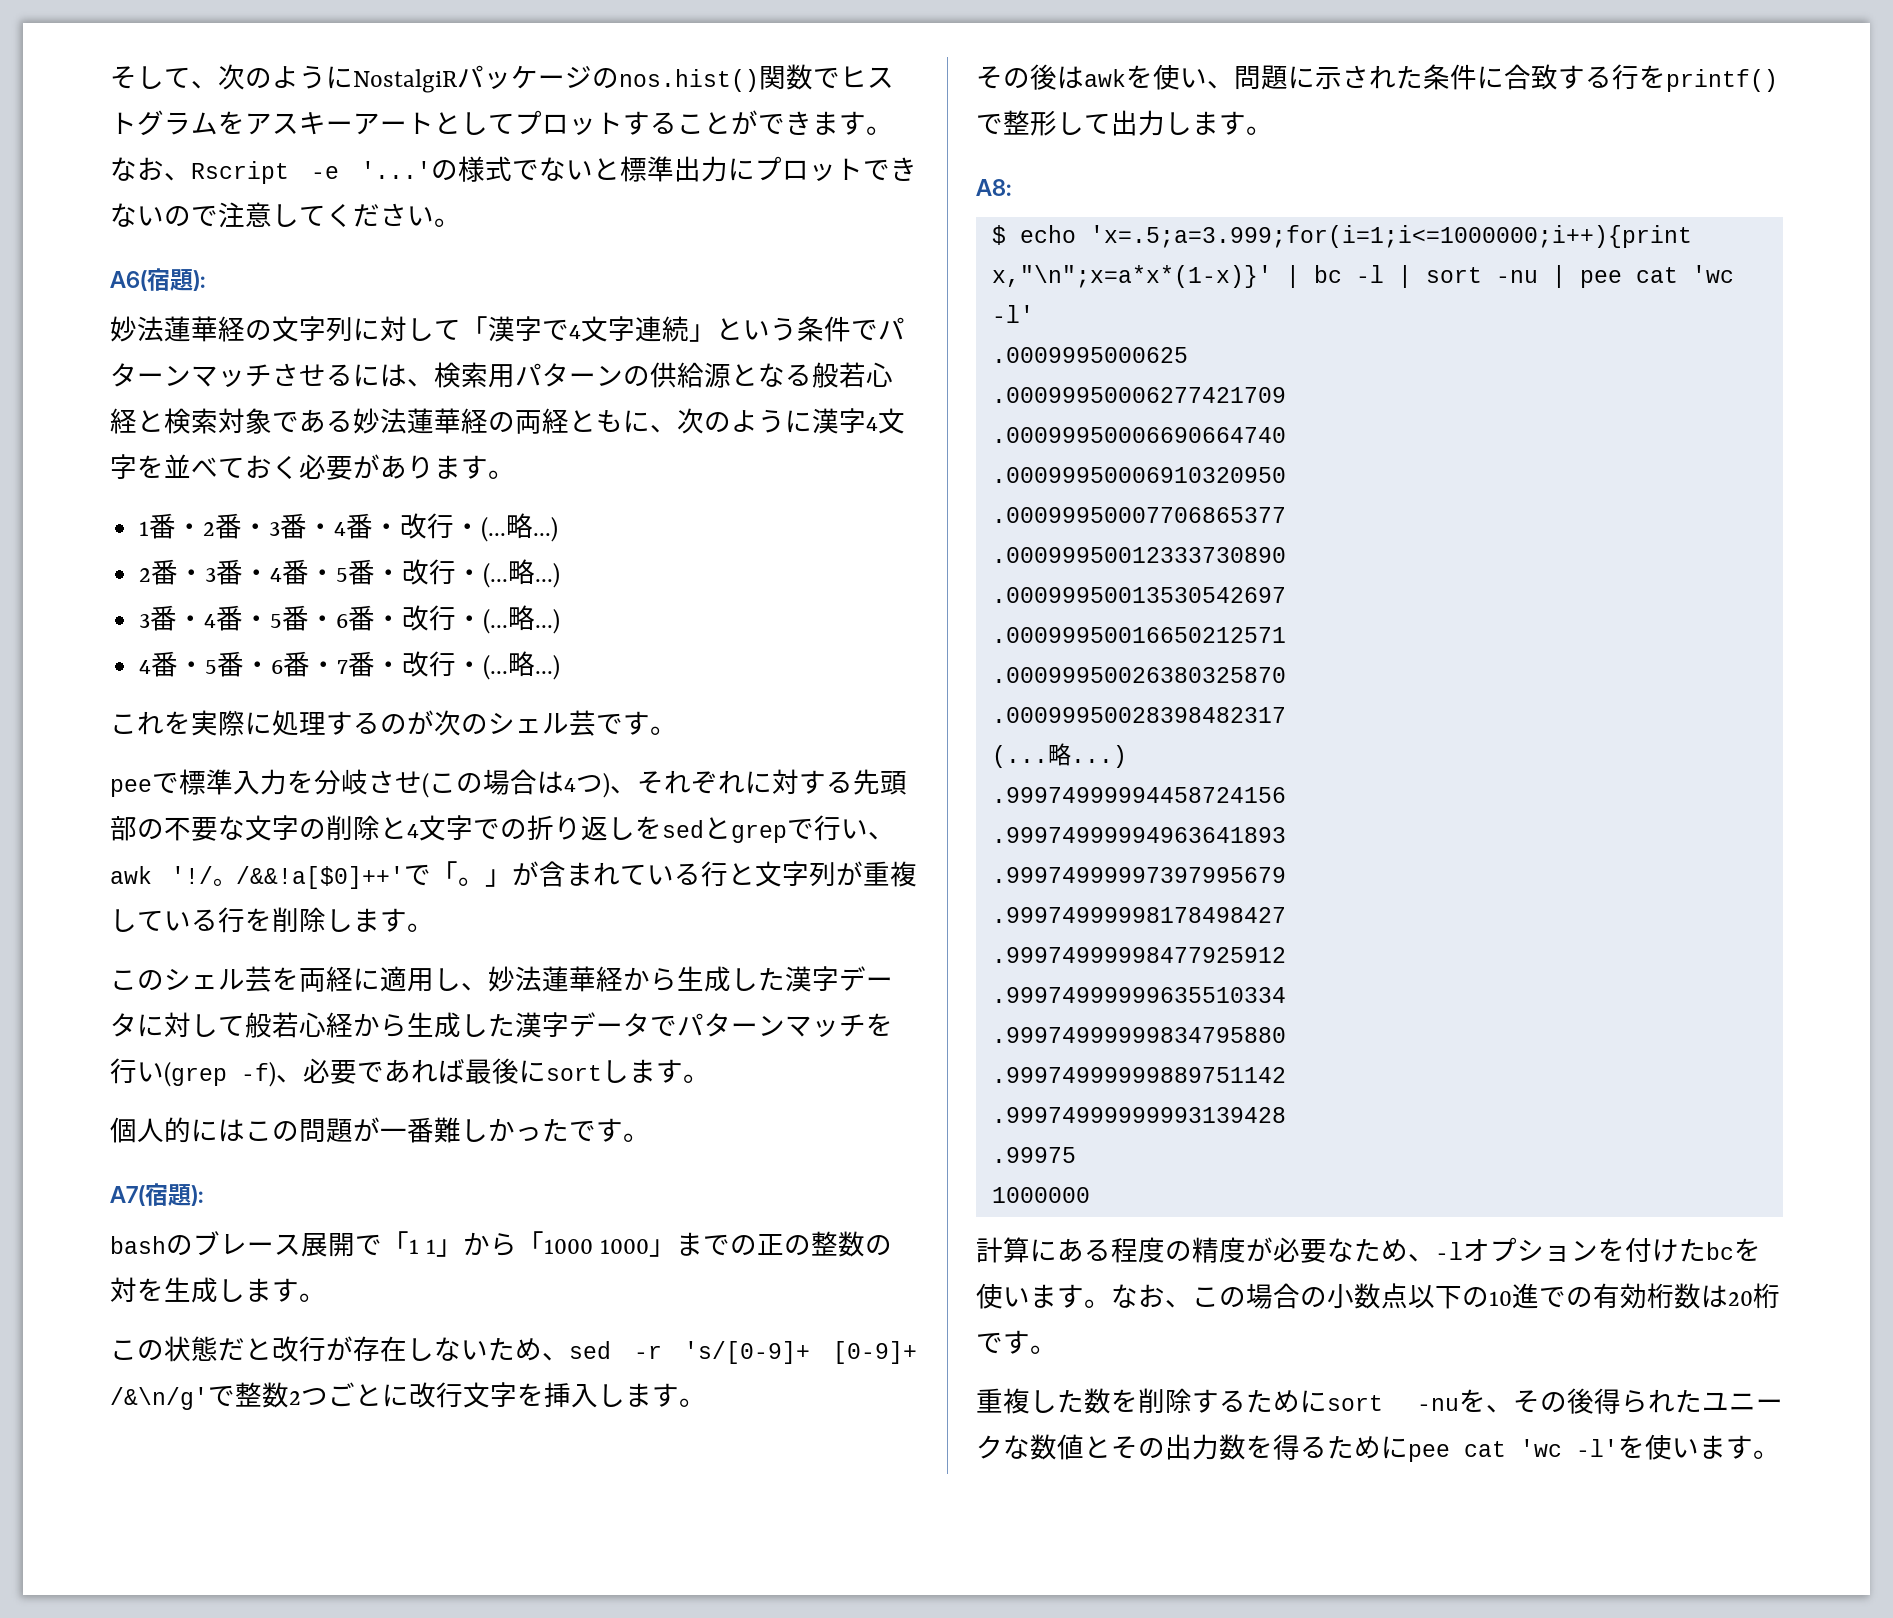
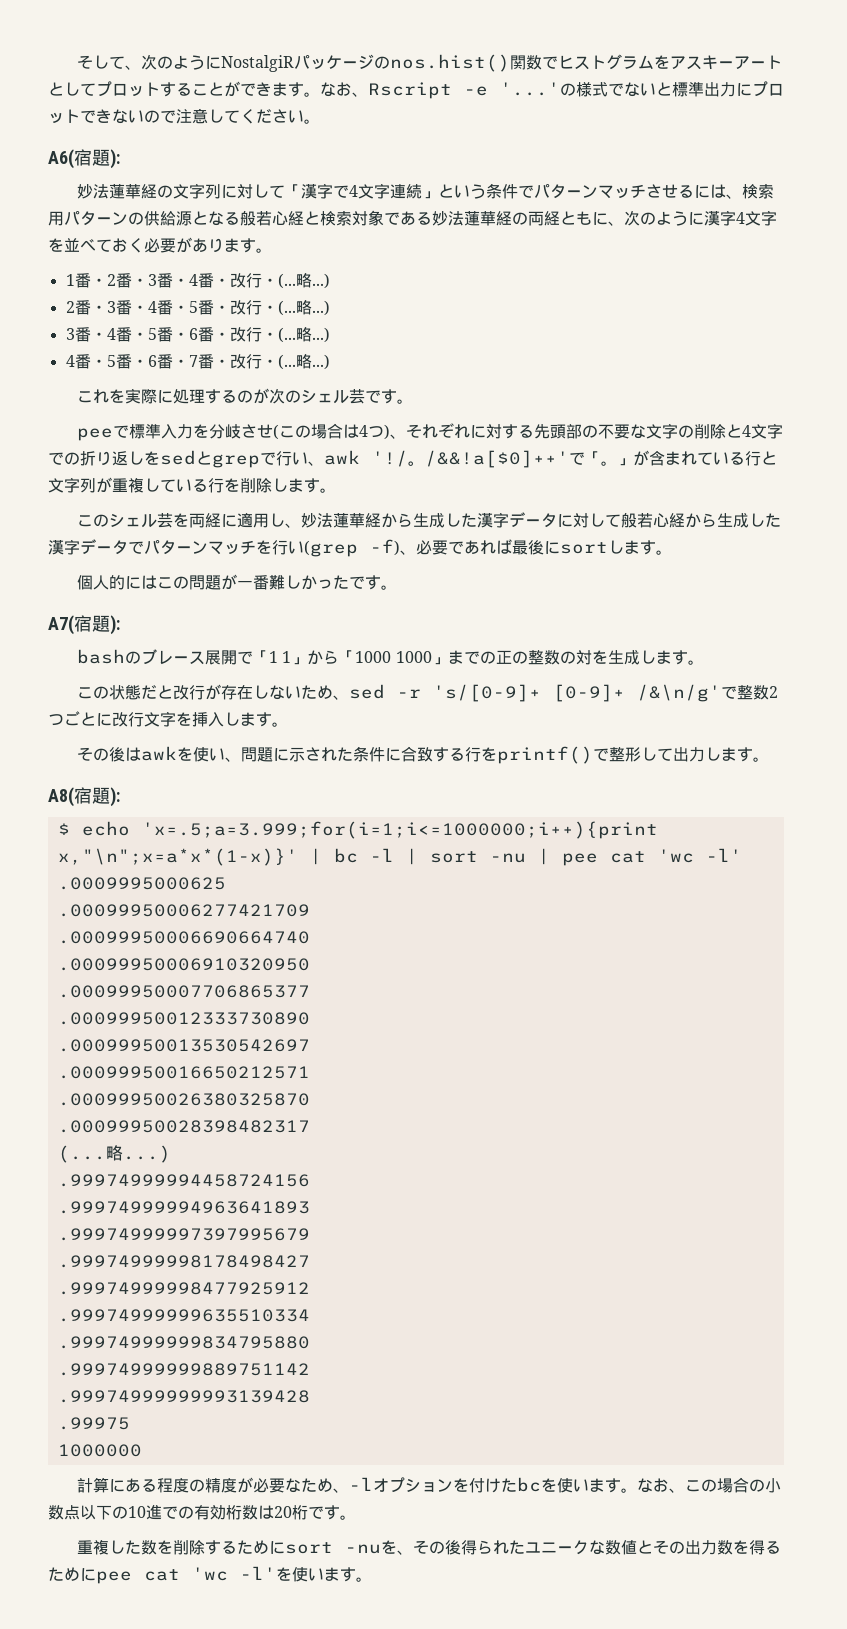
[976,179,1011,196] A8: -> [48,787,120,807] A8(宿題):

